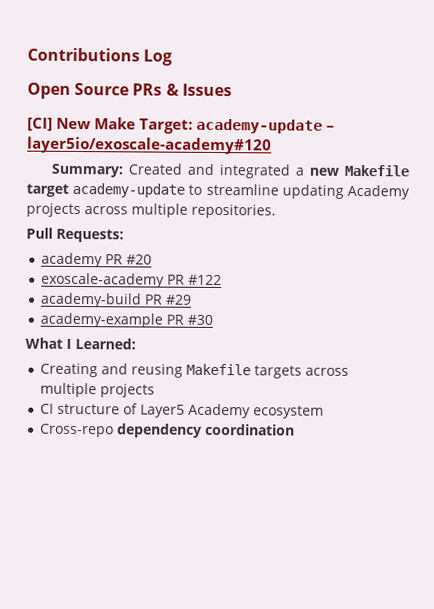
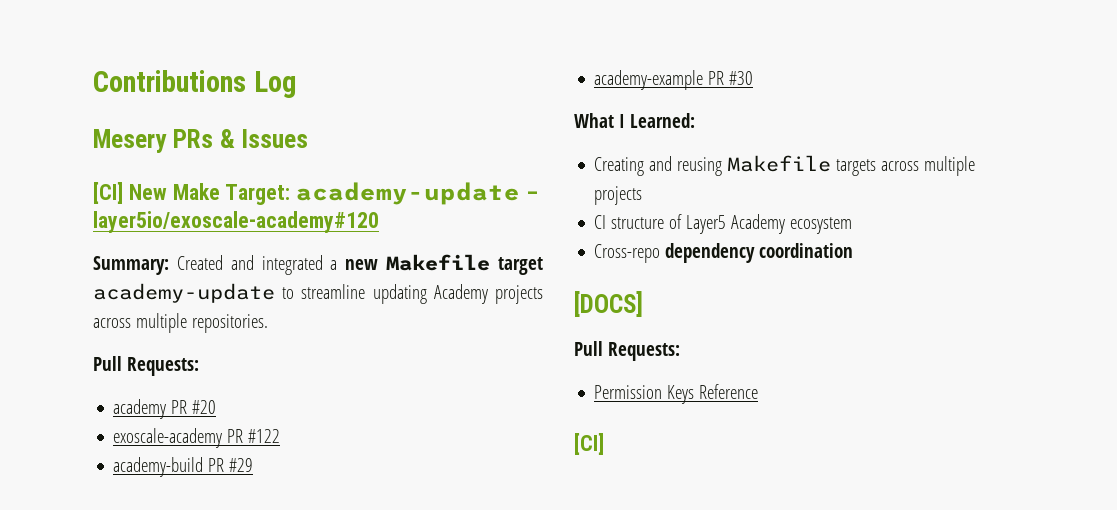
[27,82,130,99] Open Source -> [93,129,167,153] Mesery
(296, 429) none -> [574,291,643,317] [574,341,680,361] [594,384,759,404] [574,433,604,455] // [DOCS] // Pull Requests: // Permission Keys Reference // [CI]

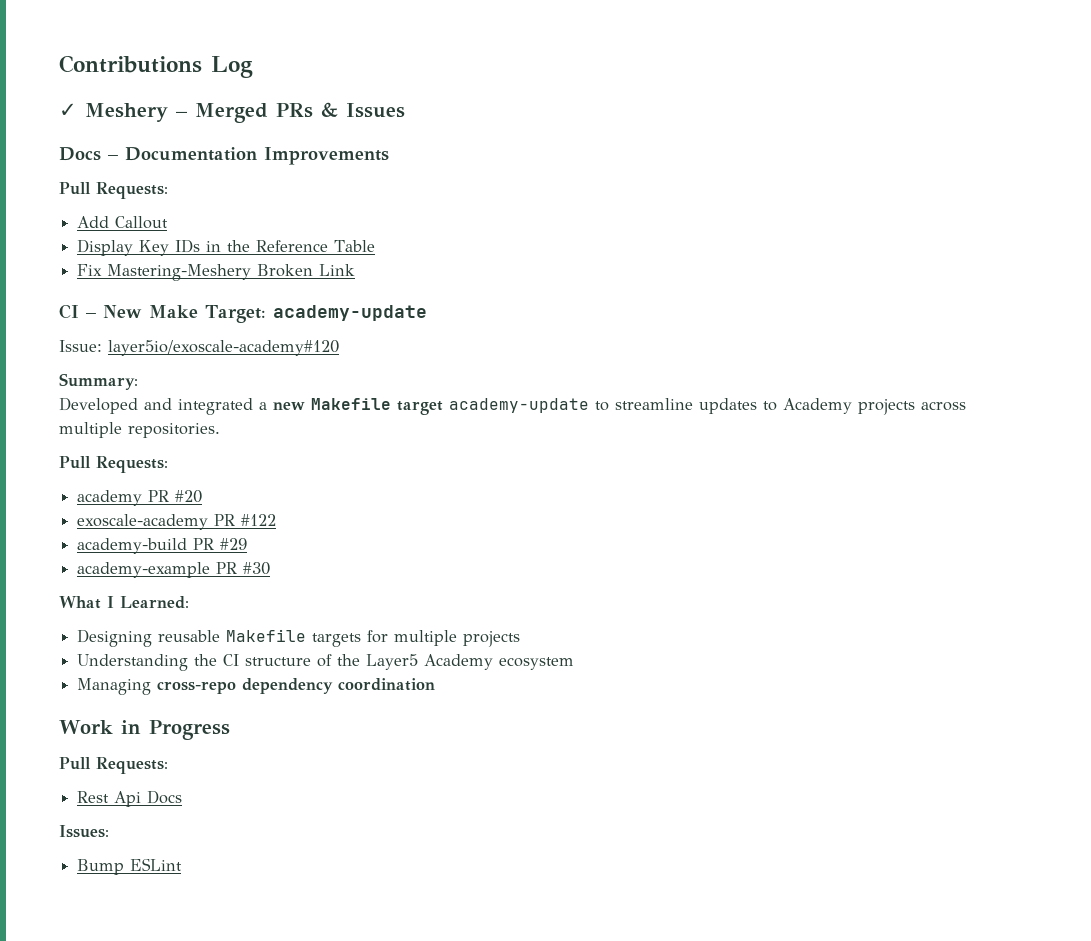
[93,129,167,153] Mesery -> [59,103,268,123] ✓ Meshery – Merged
[93,182,123,204] [CI] -> [59,147,389,165] [59,182,168,199] [77,216,169,229] [77,239,376,256] [77,264,356,281] [59,304,96,319] Docs – Documentation Improvements // Pull Requests: // Add Callout // Display Key IDs in the Reference Table // Fix Mastering-Meshery Broken Link // CI –
[526,191,539,200] – -> [59,340,102,352] // Issue:
[176,255,223,270] Created -> [59,397,138,414] // Developed
[372,284,427,304] updating -> [699,398,777,414] updates to
[594,156,723,176] Creating and reusing -> [77,629,221,647] Designing reusable
[881,161,920,171] across -> [367,630,389,643] for
(643, 195) none -> [77,654,218,671] Understanding the
(683, 221) none -> [337,654,361,666] the
[594,244,661,263] Cross-repo -> [77,678,237,695] Managing cross-repo
[574,291,643,317] [574,341,680,361] [594,384,759,404] [574,433,604,455] [DOCS] // Pull Requests: // Permission Keys Reference // [CI] -> [59,720,230,740] [59,757,168,774] [77,790,183,807] [59,825,109,838] [77,858,183,875] Work in Progress // Pull Requests: // Rest Api Docs // Issues: // Bump ESLint

